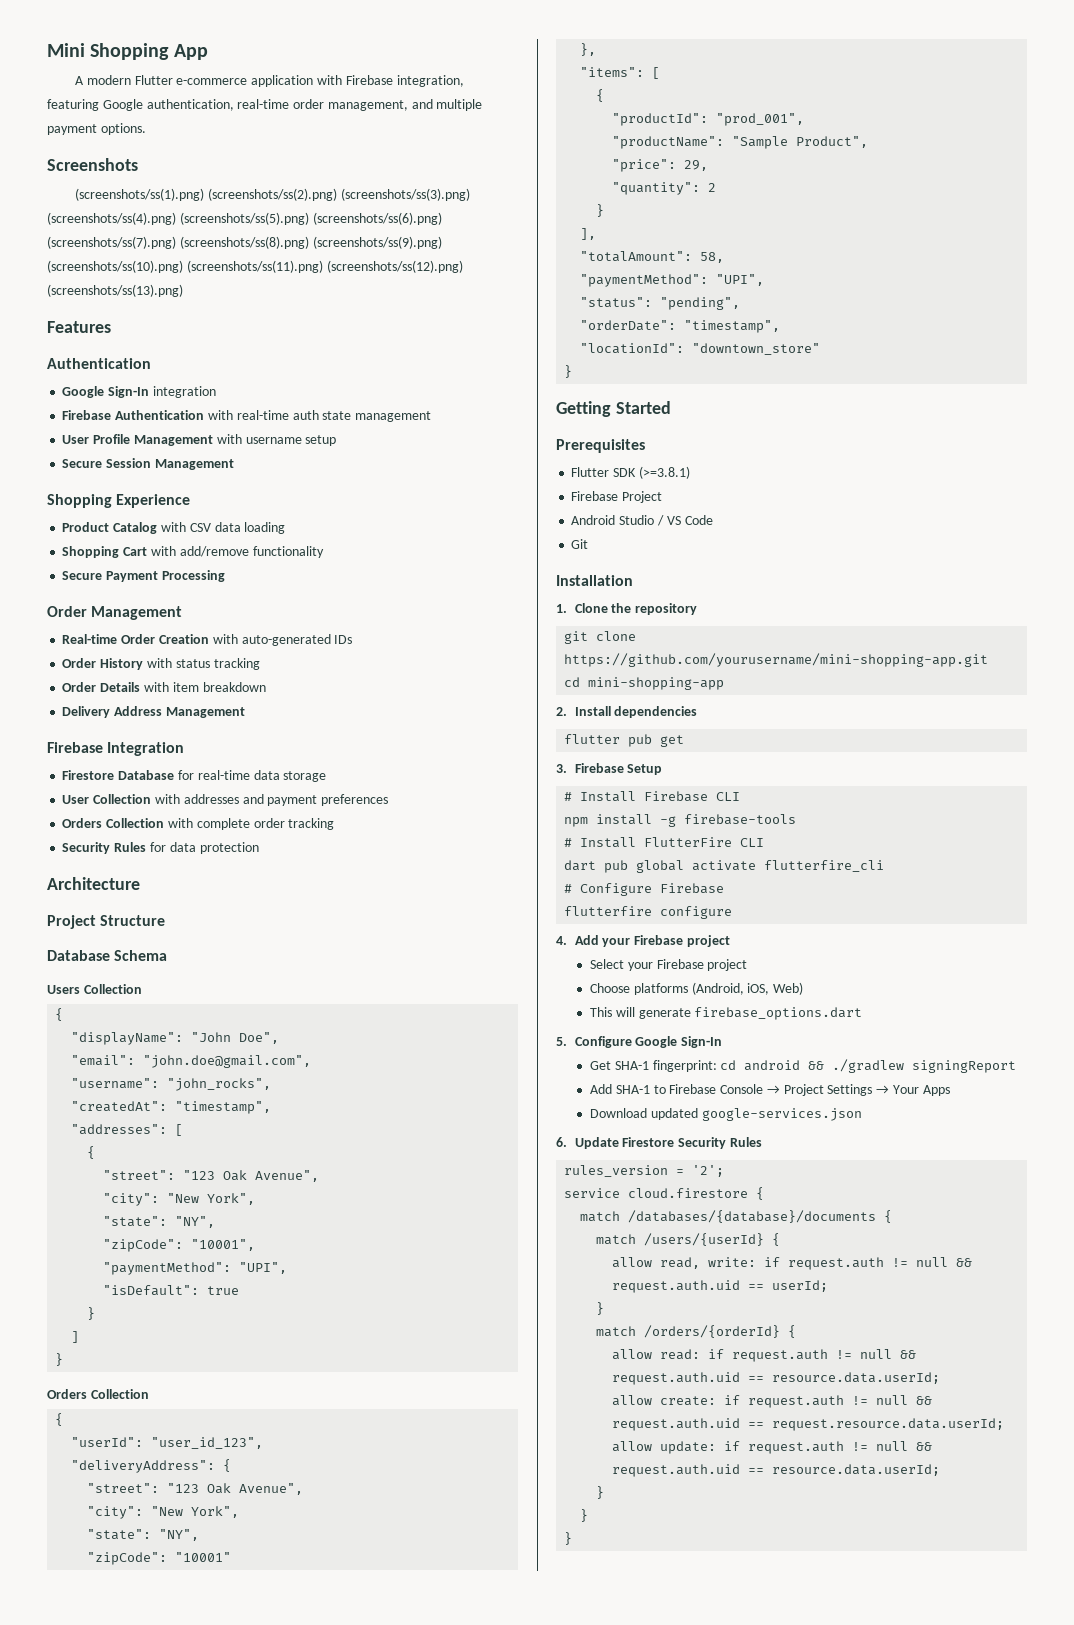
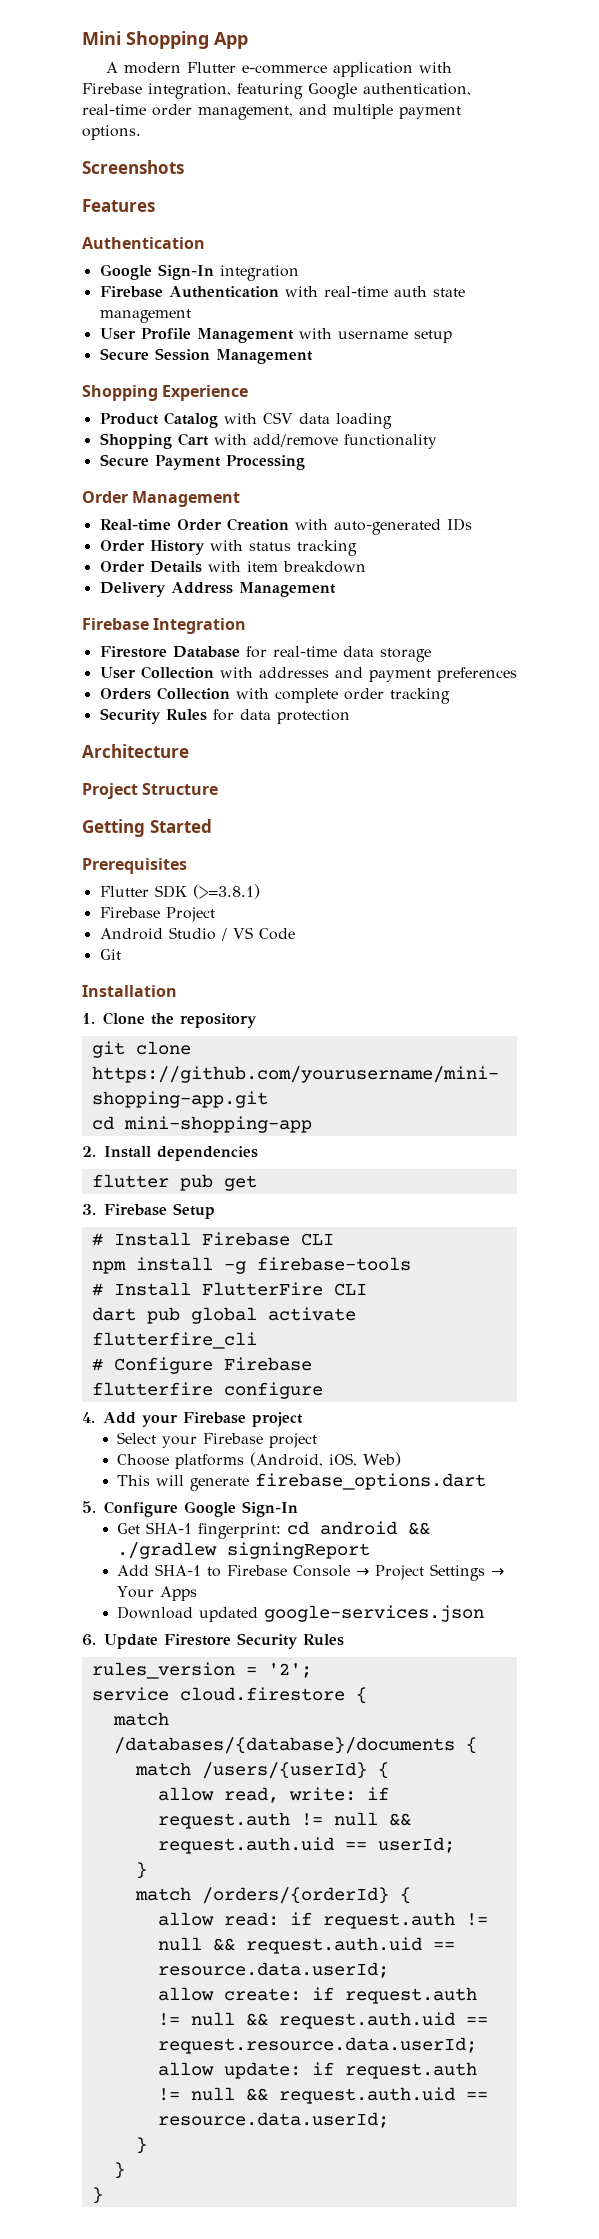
[75,188,470,201] [47,212,442,225] [47,236,442,249] [47,260,463,273] [47,284,183,297] // (screenshots/ss(1).png) (screenshots/ss(2).png) (screenshots/ss(3).png) (screenshots/ss(4).png) (screenshots/ss(5).png) (screenshots/ss(6).png) (screenshots/ss(7).png) (screenshots/ss(8).png) (screenshots/ss(9).png) (screenshots/ss(10).png) (screenshots/ss(11).png) (screenshots/ss(12).png) (screenshots/ss(13).png) -> (184, 167) none
[47,950,168,961] [47,984,142,994] [55,1008,64,1021] [71,1032,280,1045] [71,1055,312,1068] [71,1078,272,1091] [71,1101,272,1114] [71,1124,184,1136] [87,1146,96,1159] [103,1170,320,1182] [103,1193,256,1206] [103,1216,216,1228] [103,1239,256,1252] [103,1262,288,1275] [103,1285,240,1296] [87,1307,96,1320] [71,1331,80,1343] [55,1353,64,1366] [47,1389,149,1399] [55,1413,64,1426] [71,1437,264,1449] [71,1459,232,1473] [87,1483,304,1495] [87,1506,240,1519] [87,1529,200,1541] [87,1552,232,1565] [580,43,597,56] [580,67,661,79] [596,89,605,102] [612,113,805,126] [612,136,869,149] [612,159,709,172] [612,182,717,195] [596,204,605,217] [580,228,597,240] [580,251,725,263] [580,274,765,287] [580,297,741,310] [580,320,781,333] [580,343,821,355] [564,365,573,378] // Database Schema // Users Collection // { // "displayName": "John Doe", // "email": "john.doe@gmail.com", // "username": "john_rocks", // "createdAt": "timestamp", // "addresses": [ // { // "street": "123 Oak Avenue", // "city": "New York", // "state": "NY", // "zipCode": "10001", // "paymentMethod": "UPI", // "isDefault": true // } // ] // } // Orders Collection // { // "userId": "user_id_123", // "deliveryAddress": { // "street": "123 Oak Avenue", // "city": "New York", // "state": "NY", // "zipCode": "10001" // }, // "items": [ // { // "productId": "prod_001", // "productName": "Sample Product", // "price": 29, // "quantity": 2 // } // ], // "totalAmount": 58, // "paymentMethod": "UPI", // "status": "pending", // "orderDate": "timestamp", // "locationId": "downtown_store" // } -> (219, 789) none

